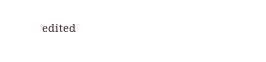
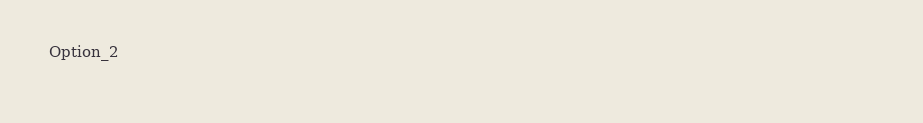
[42,24,76,32] edited -> [49,45,119,61] Option_2

